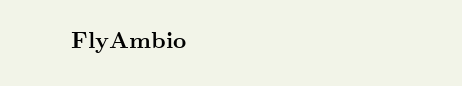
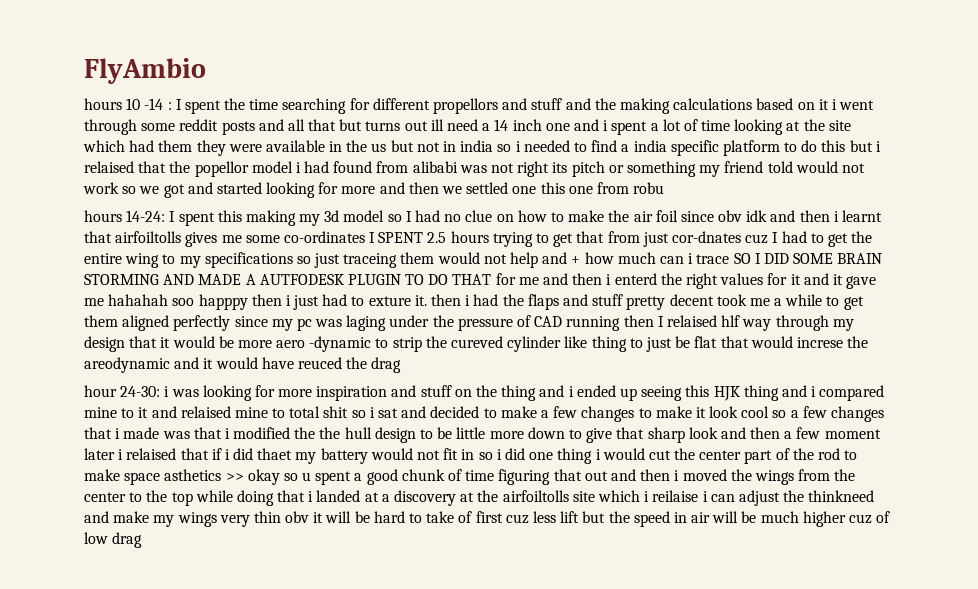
(186, 42) none -> [84,98,875,114] [84,119,851,135] [83,140,881,156] [84,161,865,177] [83,182,665,198] [84,210,882,226] [84,231,873,247] [84,252,883,268] [84,273,877,289] [84,294,864,310] [84,315,854,331] [84,336,869,352] [84,357,402,373] [84,385,885,401] [84,406,884,422] [84,427,881,443] [84,448,858,464] [84,469,856,485] [84,490,875,506] [84,511,891,527] [84,532,143,548] // hours 10 -14 : I spent the time searching for different propellors and stuff and the making calculations based on it i went through some reddit posts and all that but turns out ill need a 14 inch one and i spent a lot of time looking at the site which had them they were available in the us but not in india so i needed to find a india specific platform to do this but i relaised that the popellor model i had found from alibabi was not right its pitch or something my friend told would not work so we got and started looking for more and then we settled one this one from robu // hours 14-24: I spent this making my 3d model so I had no clue on how to make the air foil since obv idk and then i learnt that airfoiltolls gives me some co-ordinates I SPENT 2.5 hours trying to get that from just cor-dnates cuz I had to get the entire wing to my specifications so just traceing them would not help and + how much can i trace SO I DID SOME BRAIN STORMING AND MADE A AUTFODESK PLUGIN TO DO THAT for me and then i enterd the right values for it and it gave me hahahah soo happpy then i just had to exture it. then i had the flaps and stuff pretty decent took me a while to get them aligned perfectly since my pc was laging under the pressure of CAD running then I relaised hlf way through my design that it would be more aero -dynamic to strip the cureved cylinder like thing to just be flat that would increse the areodynamic and it would have reuced the drag // hour 24-30: i was looking for more inspiration and stuff on the thing and i ended up seeing this HJK thing and i compared mine to it and relaised mine to total shit so i sat and decided to make a few changes to make it look cool so a few changes that i made was that i modified the the hull design to be little more down to give that sharp look and then a few moment later i relaised that if i did thaet my battery would not fit in so i did one thing i would cut the center part of the rod to make space asthetics >> okay so u spent a good chunk of time figuring that out and then i moved the wings from the center to the top while doing that i landed at a discovery at the airfoiltolls site which i reilaise i can adjust the thinkneed and make my wings very thin obv it will be hard to take of first cuz less lift but the speed in air will be much higher cuz of low drag

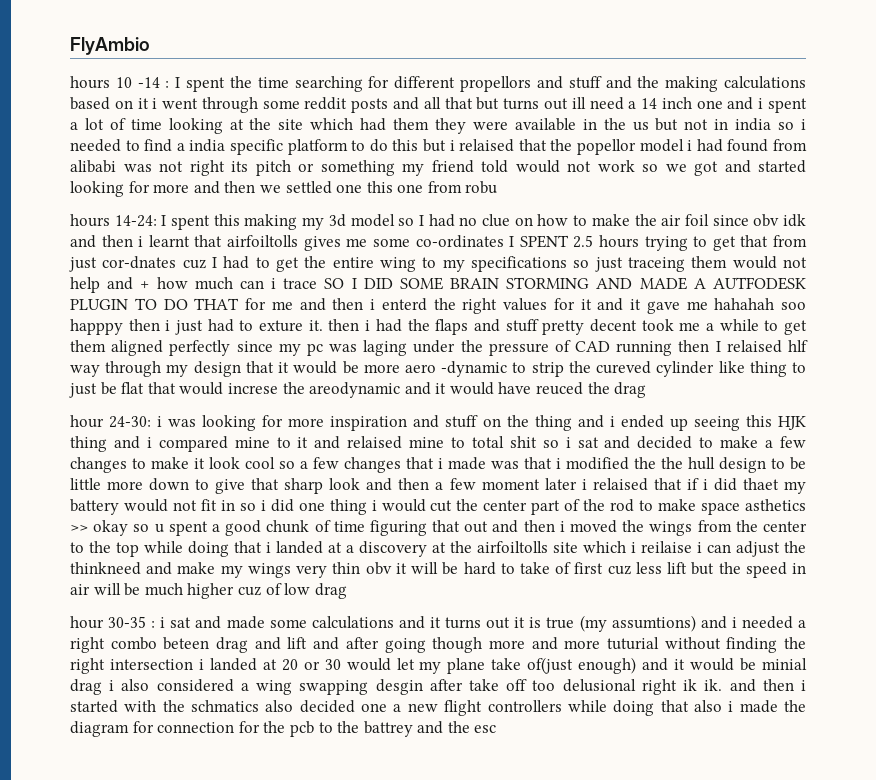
(143, 540) none -> [70,615,806,632] [70,637,806,653] [70,657,807,674] [70,679,806,695] [70,700,807,716] [70,721,497,737] // hour 30-35 : i sat and made some calculations and it turns out it is true (my assumtions) and i needed a right combo beteen drag and lift and after going though more and more tuturial without finding the right intersection i landed at 20 or 30 would let my plane take of(just enough) and it would be minial drag i also considered a wing swapping desgin after take off too delusional right ik ik. and then i started with the schmatics also decided one a new flight controllers while doing that also i made the diagram for connection for the pcb to the battrey and the esc

